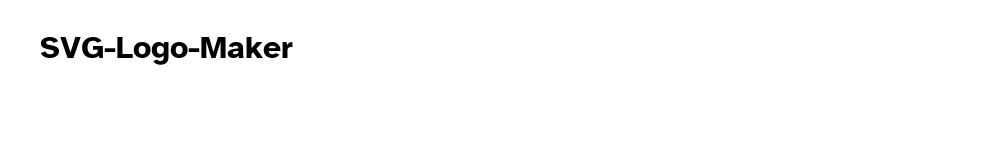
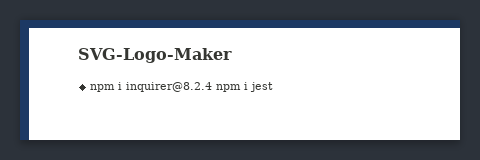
(293, 51) none -> [90,82,274,92] // npm i inquirer@8.2.4 npm i jest

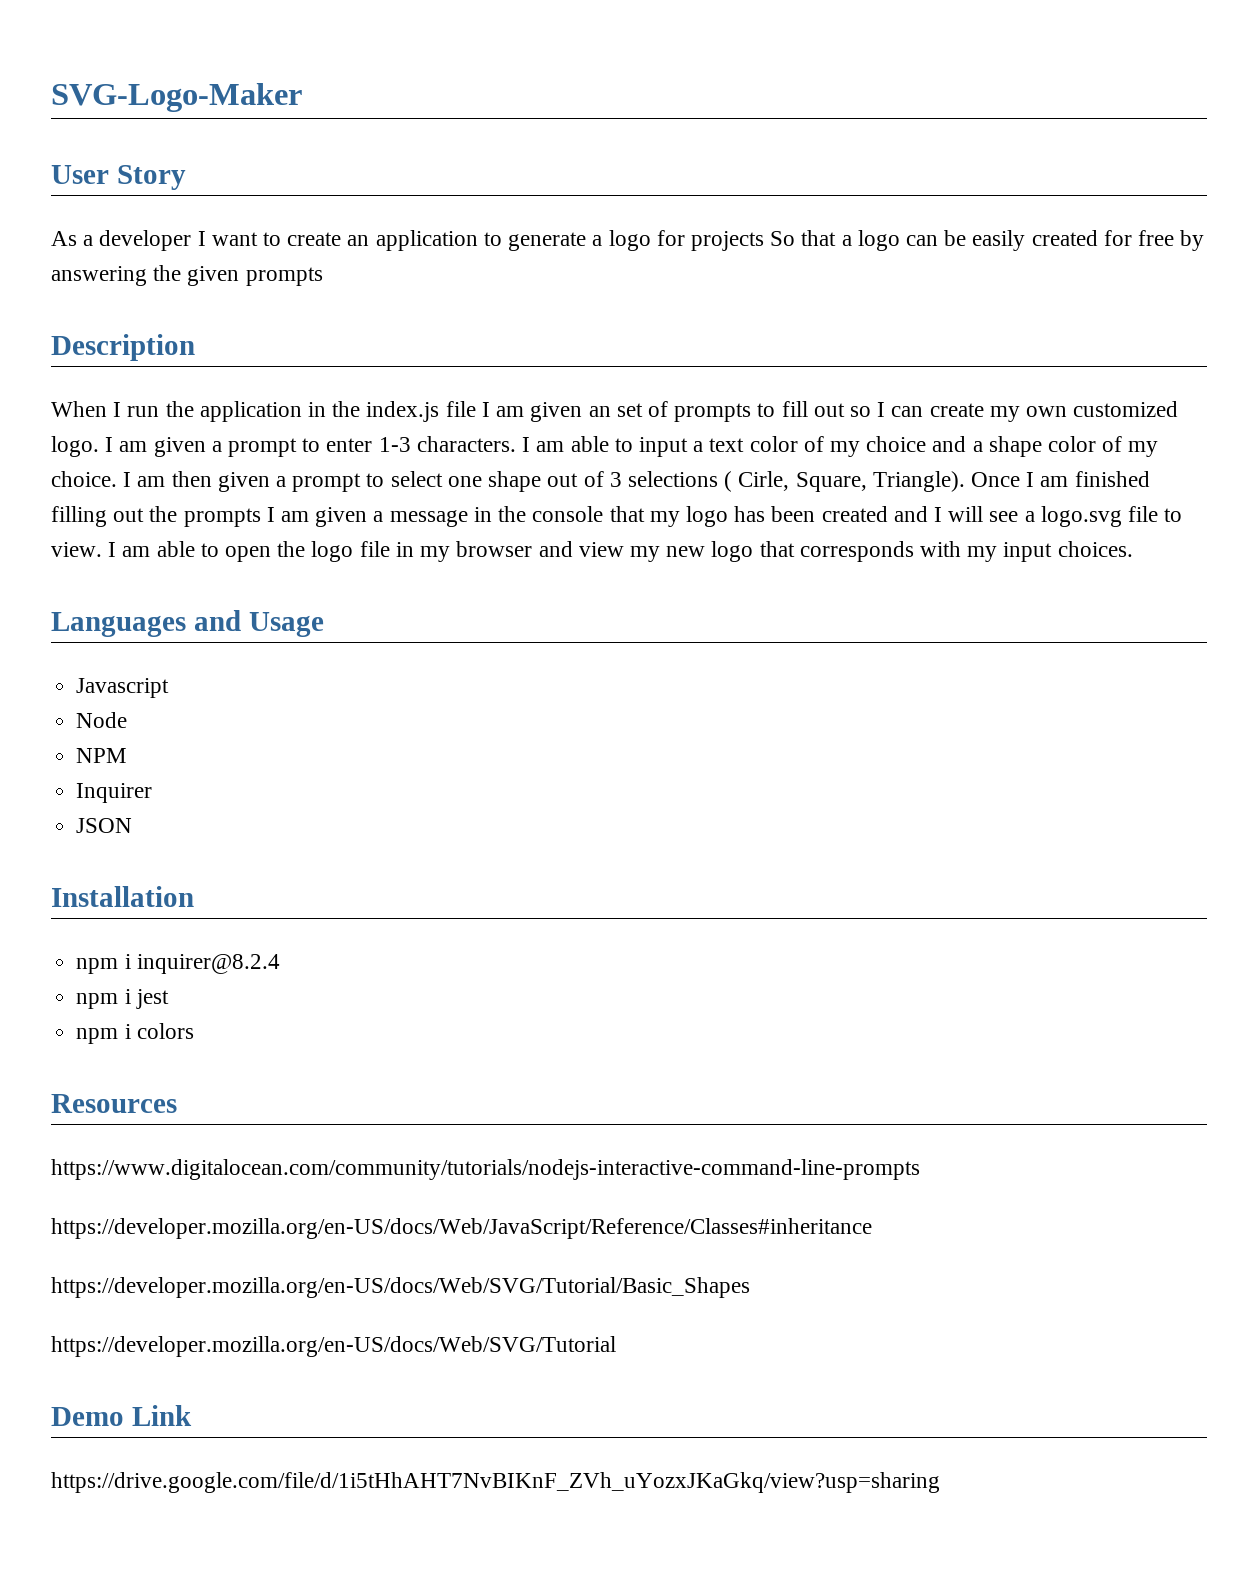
(232, 55) none -> [51,165,186,190] [51,230,1205,251] [51,265,323,286] [51,334,195,361] [51,401,1179,422] [51,436,1159,457] [51,471,1150,492] [51,506,1183,527] [51,541,1133,562] [51,610,324,637] [76,678,170,698] [76,712,128,728] [76,748,127,763] [76,783,153,803] [76,818,133,833] [51,886,194,907] // User Story // As a developer I want to create an application to generate a logo for projects So that a logo can be easily created for free by answering the given prompts // Description // When I run the application in the index.js file I am given an set of prompts to fill out so I can create my own customized logo. I am given a prompt to enter 1-3 characters. I am able to input a text color of my choice and a shape color of my choice. I am then given a prompt to select one shape out of 3 selections ( Cirle, Square, Triangle). Once I am finished filling out the prompts I am given a message in the console that my logo has been created and I will see a logo.svg file to view. I am able to open the logo file in my browser and view my new logo that corresponds with my input choices. // Languages and Usage // Javascript // Node // NPM // Inquirer // JSON // Installation
(213, 87) none -> (280, 964) //
(274, 87) none -> [76,1023,194,1044] [51,1094,177,1113] [51,1159,920,1180] [51,1218,872,1239] [51,1277,750,1298] [51,1336,616,1357] [51,1405,192,1426] [51,1472,940,1493] // npm i colors // Resources // https://www.digitalocean.com/community/tutorials/nodejs-interactive-command-line-prompts // https://developer.mozilla.org/en-US/docs/Web/JavaScript/Reference/Classes#inheritance // https://developer.mozilla.org/en-US/docs/Web/SVG/Tutorial/Basic_Shapes // https://developer.mozilla.org/en-US/docs/Web/SVG/Tutorial // Demo Link // https://drive.google.com/file/d/1i5tHhAHT7NvBIKnF_ZVh_uYozxJKaGkq/view?usp=sharing

